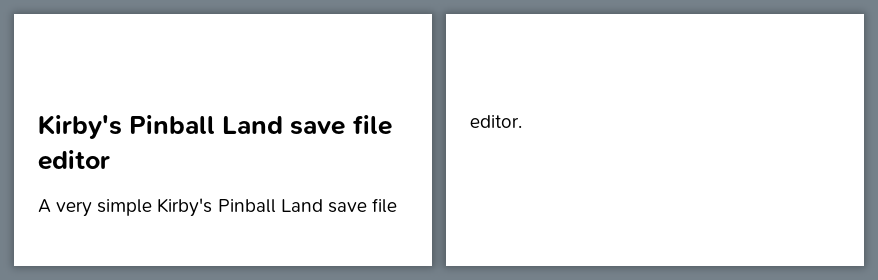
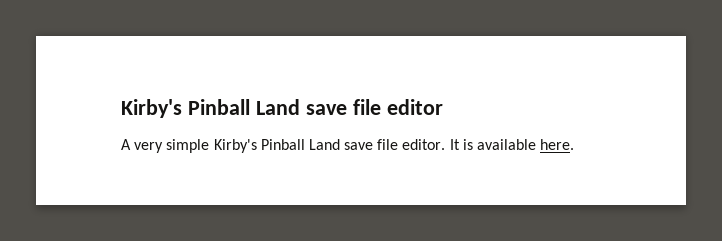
(522, 121) none -> [449,139,575,150] It is available here.

